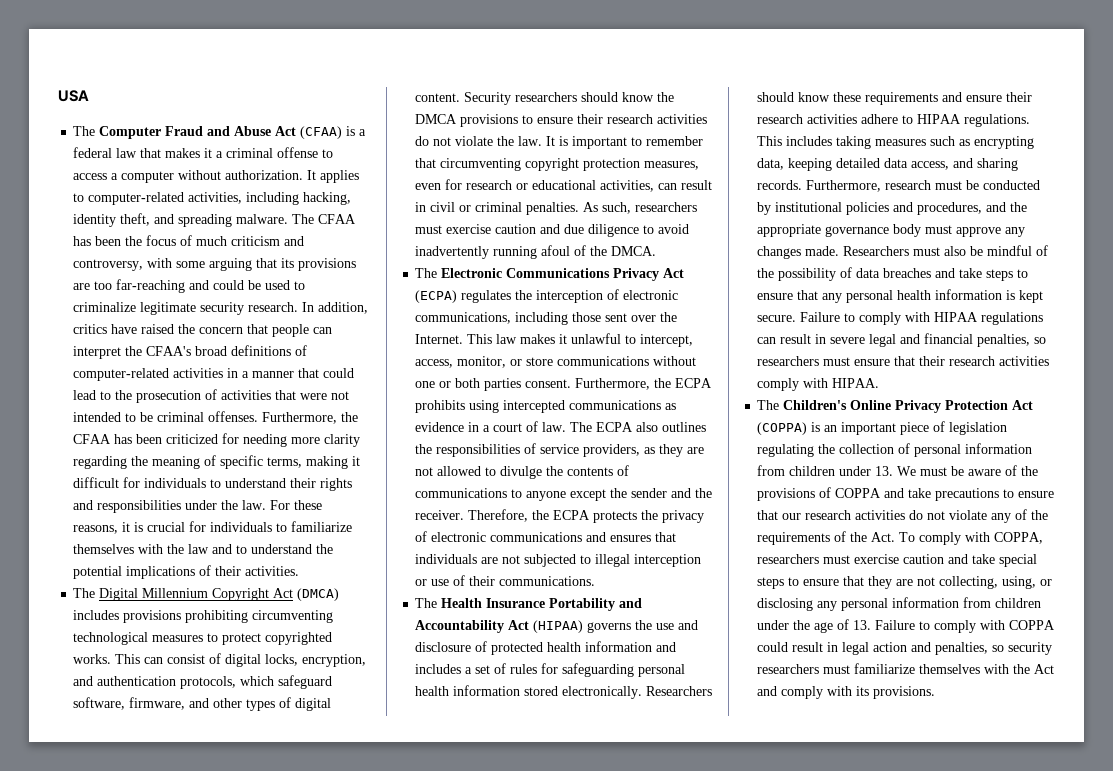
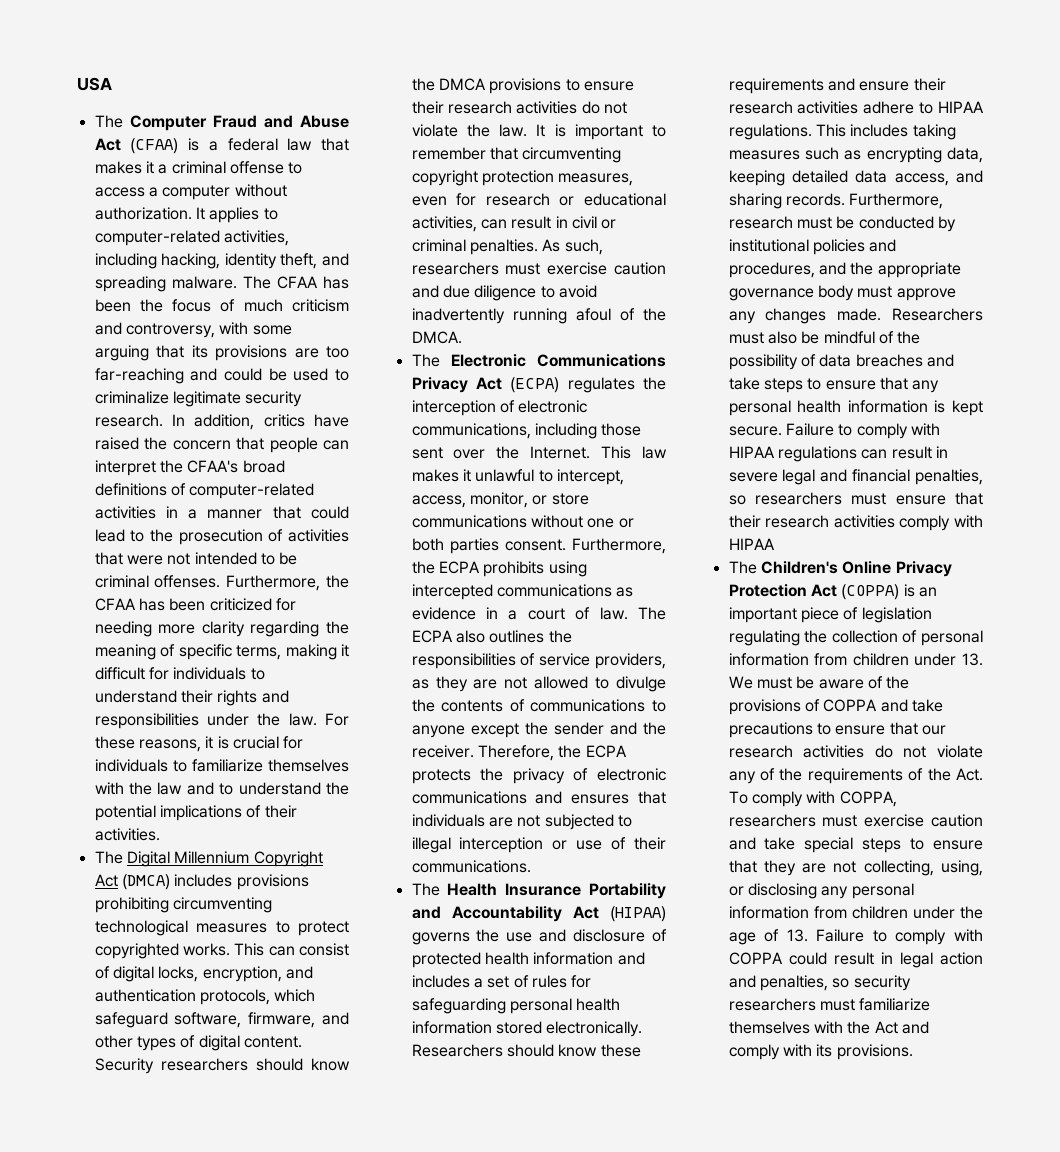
[832,378,880,388] HIPAA. -> [728,538,775,550] HIPAA

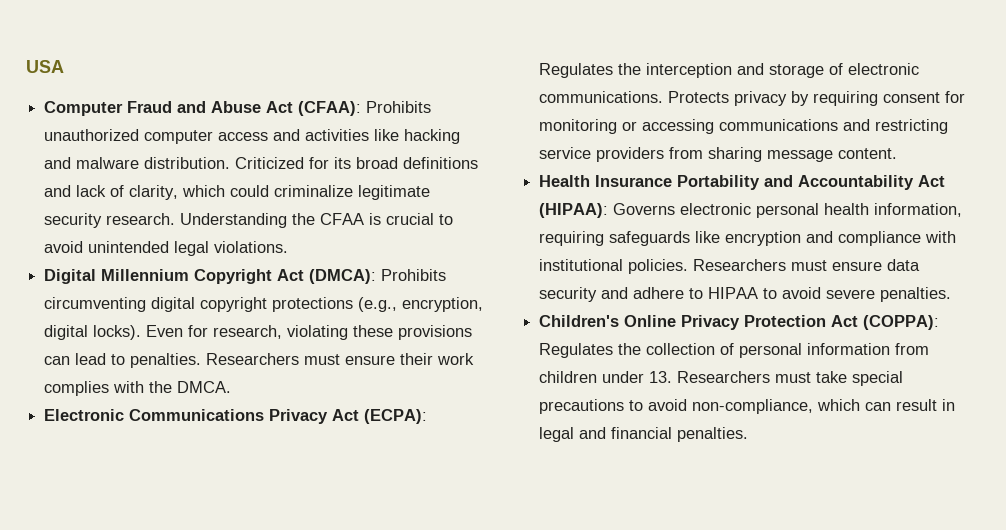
[94,115,123,128] The -> (64, 66) none
[130,138,349,154] [94,161,303,174] [94,184,287,200] [94,207,278,223] [94,230,289,246] [94,253,349,269] [94,276,349,292] [94,299,349,312] [94,322,292,338] [94,345,349,361] [94,368,349,384] [94,391,303,407] [94,414,349,430] [94,437,349,453] [94,460,285,476] [94,483,315,499] [94,506,349,519] [94,529,349,545] [94,552,298,565] [94,575,349,591] [94,598,296,611] [94,621,349,637] [94,644,349,660] [94,667,265,680] [94,690,289,706] [94,713,349,729] [94,736,304,752] [94,759,349,772] [94,782,349,795] [94,805,297,821] [94,828,160,841] [94,851,323,867] [94,874,309,890] [94,897,272,913] [94,920,349,936] [94,943,349,959] [94,966,313,982] [94,989,316,1005] [94,1012,349,1028] [94,1035,302,1051] [94,1058,351,1074] [411,78,634,94] [411,101,627,114] [411,124,666,140] [411,147,622,163] [411,170,634,186] [411,193,666,206] [411,216,617,232] [411,239,603,255] [411,262,666,275] [411,285,597,301] [411,308,635,324] (CFAA) is a federal law that makes it a criminal offense to access a computer without authorization. It applies to computer-related activities, including hacking, identity theft, and spreading malware. The CFAA has been the focus of much criticism and controversy, with some arguing that its provisions are too far-reaching and could be used to criminalize legitimate security research. In addition, critics have raised the concern that people can interpret the CFAA's broad definitions of computer-related activities in a manner that could lead to the prosecution of activities that were not intended to be criminal offenses. Furthermore, the CFAA has been criticized for needing more clarity regarding the meaning of specific terms, making it difficult for individuals to understand their rights and responsibilities under the law. For these reasons, it is crucial for individuals to familiarize themselves with the law and to understand the potential implications of their activities. // The Digital Millennium Copyright Act (DMCA) includes provisions prohibiting circumventing technological measures to protect copyrighted works. This can consist of digital locks, encryption, and authentication protocols, which safeguard software, firmware, and other types of digital content. Security researchers should know the DMCA provisions to ensure their research activities do not violate the law. It is important to remember that circumventing copyright protection measures, even for research or educational activities, can result in civil or criminal penalties. As such, researchers must exercise caution and due diligence to avoid inadvertently running afoul of -> [298,101,432,116] [44,129,461,144] [44,157,479,169] [44,185,431,200] [44,213,454,228] [44,241,289,256] [44,269,447,284] [44,297,484,312] [44,325,473,340] [44,353,475,368] [44,381,145,396] (CFAA): Prohibits unauthorized computer access and activities like hacking and malware distribution. Criticized for its broad definitions and lack of clarity, which could criminalize legitimate security research. Understanding the CFAA is crucial to avoid unintended legal violations. // Digital Millennium Copyright Act (DMCA): Prohibits circumventing digital copyright protections (e.g., encryption, digital locks). Even for research, violating these provisions can lead to penalties. Researchers must ensure their work complies with
[411,354,440,367] The -> (232, 387) none
[510,377,666,393] [411,400,588,416] [411,423,642,439] [411,446,667,459] [411,469,624,485] [411,492,589,508] [411,515,634,528] [411,538,666,554] [411,561,587,577] [411,584,634,600] [411,607,666,620] [411,630,572,643] [411,653,666,669] [411,676,666,692] [411,699,666,712] [411,722,666,738] [411,745,627,761] [411,768,666,784] [411,791,666,804] [411,814,632,830] [411,837,666,853] [411,860,531,873] [411,883,440,896] (ECPA) regulates the interception of electronic communications, including those sent over the Internet. This law makes it unlawful to intercept, access, monitor, or store communications without one or both parties consent. Furthermore, the ECPA prohibits using intercepted communications as evidence in a court of law. The ECPA also outlines the responsibilities of service providers, as they are not allowed to divulge the contents of communications to anyone except the sender and the receiver. Therefore, the ECPA protects the privacy of electronic communications and ensures that individuals are not subjected to illegal interception or use of their communications. // The -> [364,409,428,424] [539,63,920,78] [539,91,966,106] [539,119,949,134] [539,147,898,162] (ECPA): Regulates the interception and storage of electronic communications. Protects privacy by requiring consent for monitoring or accessing communications and restricting service providers from sharing message content. //
[610,906,666,922] [411,929,667,945] [411,952,645,968] [411,975,592,988] [411,998,621,1014] [411,1021,643,1037] [411,1044,641,1057] [728,78,946,94] [728,101,984,114] [728,124,956,140] [728,147,983,163] [728,170,983,186] [728,193,944,209] [728,216,956,232] [728,239,897,255] [728,262,961,278] [728,285,956,301] [728,308,983,324] [728,331,921,344] [728,354,954,370] [728,377,940,393] [728,400,983,416] [728,423,940,439] [728,446,948,462] [728,469,983,485] [728,492,983,505] [728,515,983,531] [728,538,775,550] [728,561,757,574] (HIPAA) governs the use and disclosure of protected health information and includes a set of rules for safeguarding personal health information stored electronically. Researchers should know these requirements and ensure their research activities adhere to HIPAA regulations. This includes taking measures such as encrypting data, keeping detailed data access, and sharing records. Furthermore, research must be conducted by institutional policies and procedures, and the appropriate governance body must approve any changes made. Researchers must also be mindful of the possibility of data breaches and take steps to ensure that any personal health information is kept secure. Failure to comply with HIPAA regulations can result in severe legal and financial penalties, so researchers must ensure that their research activities comply with HIPAA // The -> [539,203,963,218] [539,231,957,246] [539,259,921,274] [539,287,952,302] (HIPAA): Governs electronic personal health information, requiring safeguards like encryption and compliance with institutional policies. Researchers must ensure data security and adhere to HIPAA to avoid severe penalties. //
[841,584,937,600] [728,607,932,623] [728,630,800,646] (COPPA) is an important piece of legislation regulating -> [863,315,940,330] [539,343,614,358] (COPPA): Regulates
[728,676,910,689] [728,699,943,715] [728,722,946,738] [728,745,983,758] [728,768,983,784] [728,791,897,807] [728,814,983,827] [728,837,983,853] [728,860,983,876] [728,883,914,899] [728,906,983,919] [728,929,983,945] [728,952,983,968] [728,975,911,991] [728,998,931,1011] [728,1021,929,1034] [728,1044,913,1060] We must be aware of the provisions of COPPA and take precautions to ensure that our research activities do not violate any of the requirements of the Act. To comply with COPPA, researchers must exercise caution and take special steps to ensure that they are not collecting, using, or disclosing any personal information from children under the age of 13. Failure to comply with COPPA could result in legal action and penalties, so security researchers must familiarize themselves with the Act and comply with its provisions. -> [677,371,904,386] [539,399,956,414] [539,427,749,442] Researchers must take special precautions to avoid non-compliance, which can result in legal and financial penalties.

